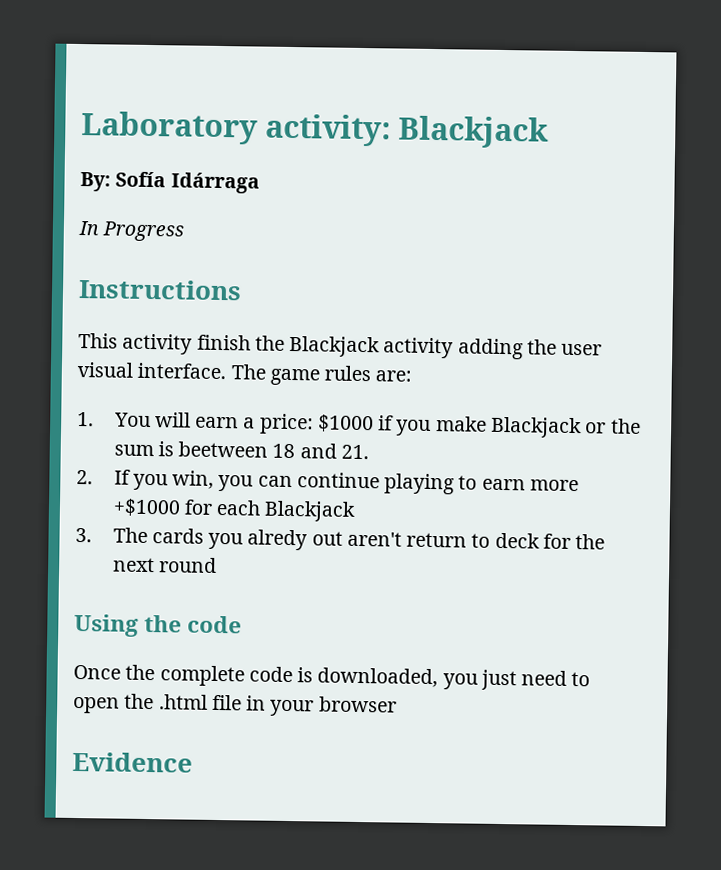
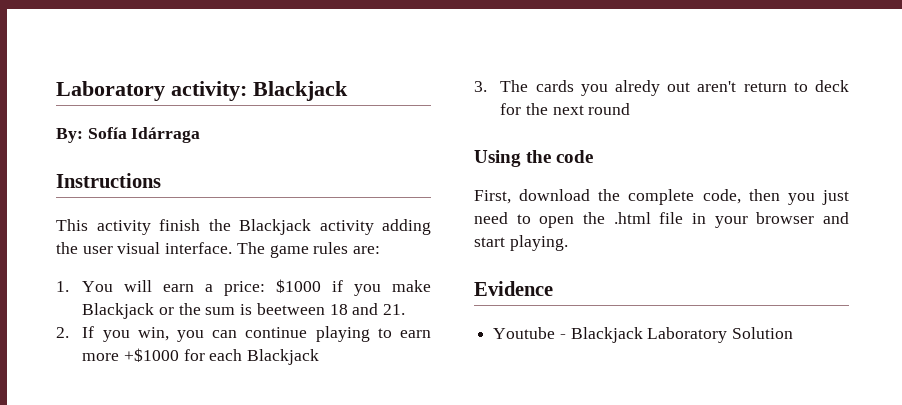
[78,220,185,242] // In Progress -> (201, 135) none
[73,664,439,688] Once the complete code is downloaded, -> [474,189,780,205] First, download the complete code, then
[72,751,193,773] // Evidence -> [823,212,849,224] [474,235,568,251] [474,281,553,296] [493,327,794,343] and start playing. // Evidence // Youtube - Blackjack Laboratory Solution

